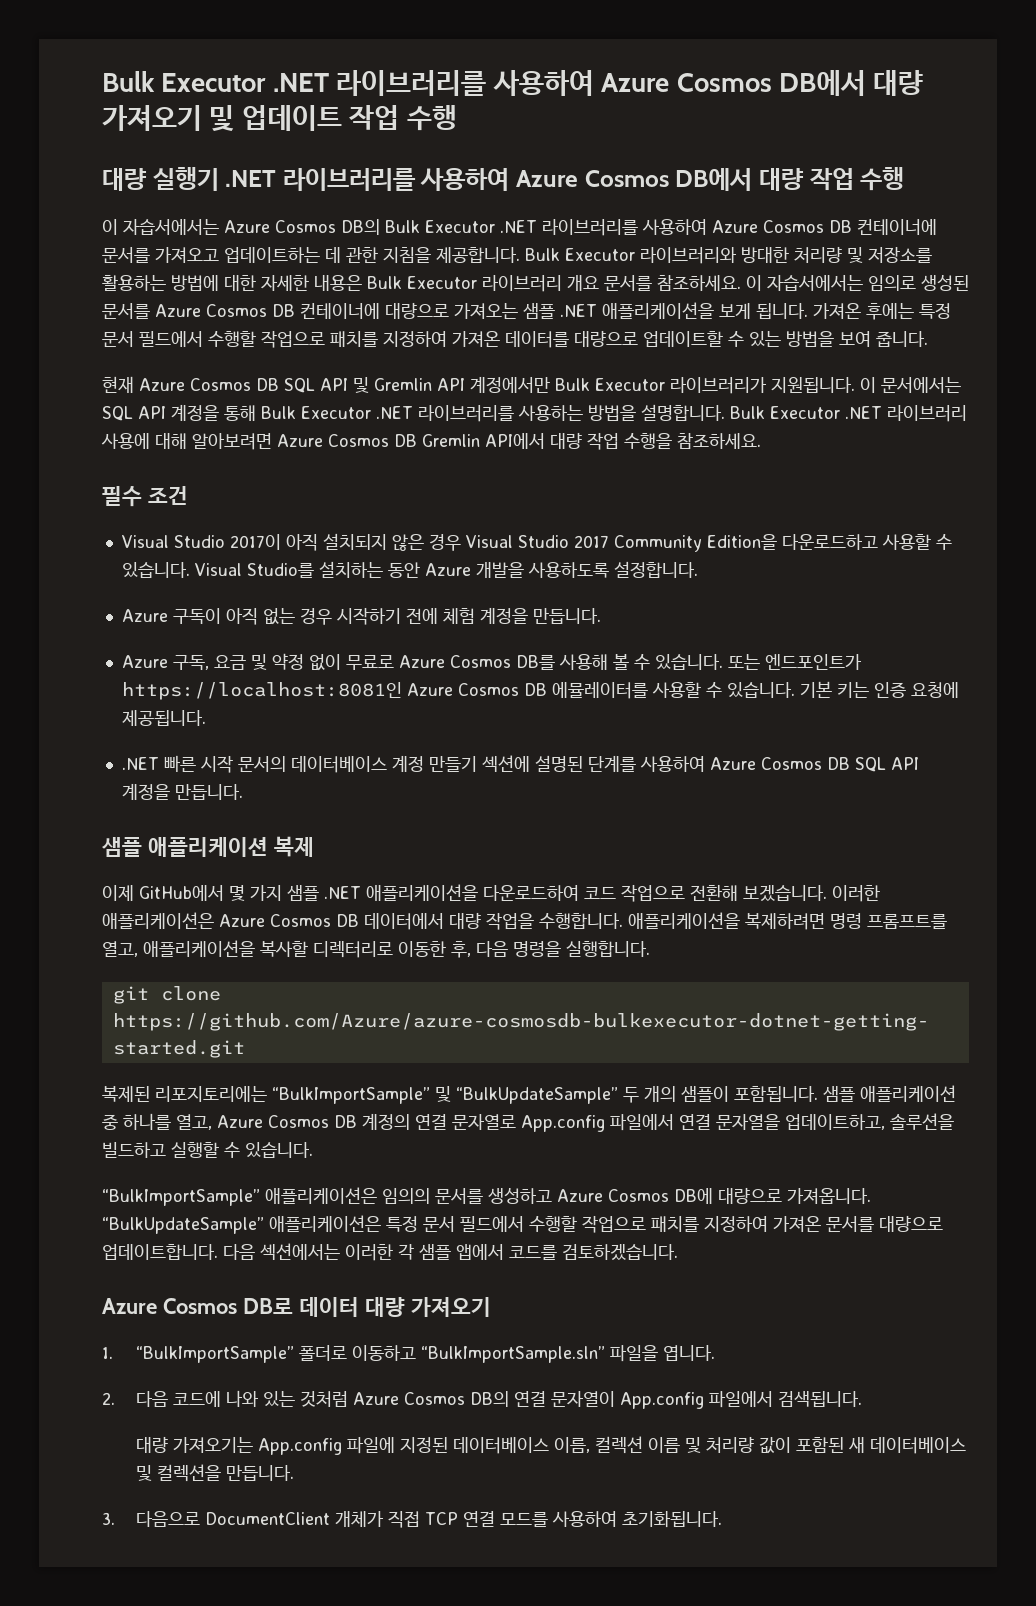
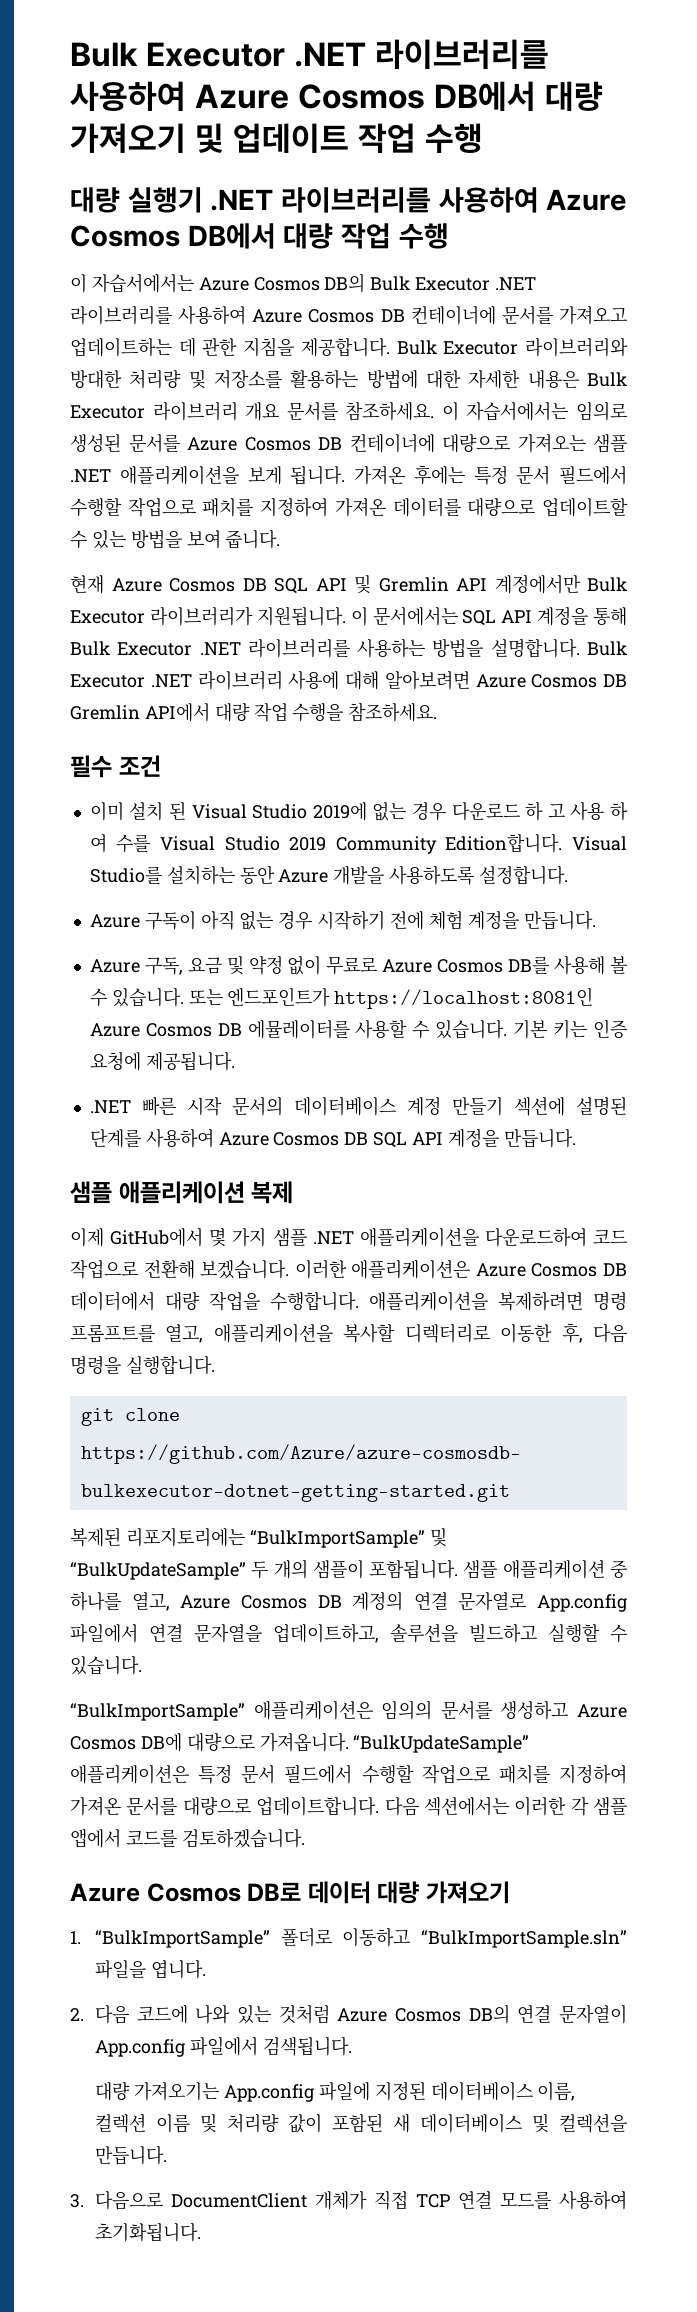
[121,533,952,552] [121,562,190,578] Visual Studio 2017이 아직 설치되지 않은 경우 Visual Studio 2017 Community Edition을 다운로드하고 사용할 수 있습니다. -> [89,801,629,821] [89,833,563,854] 이미 설치 된 Visual Studio 2019에 없는 경우 다운로드 하 고 사용 하 여 수를 Visual Studio 2019 Community Edition합니다.

